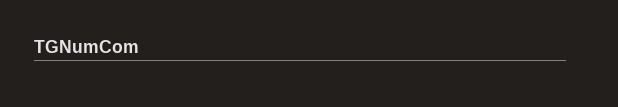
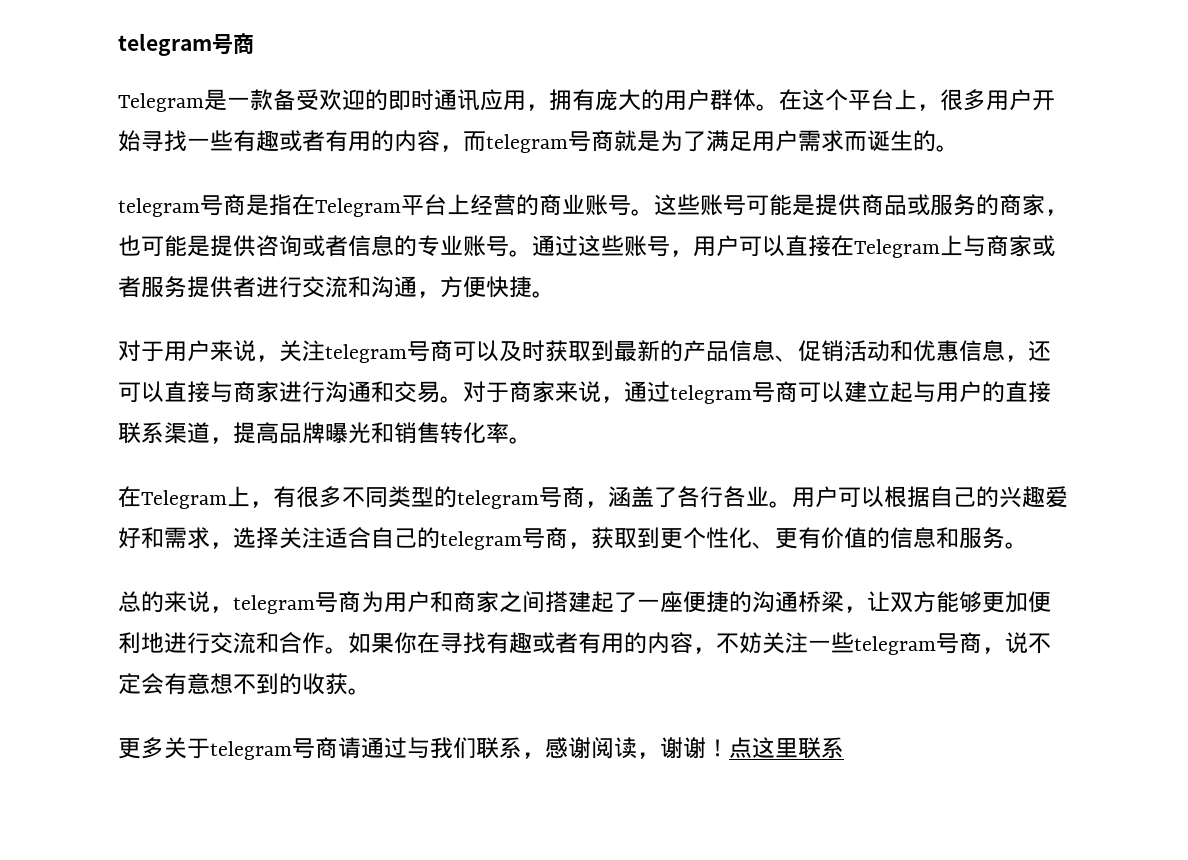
[34,40,139,53] TGNumCom -> [118,33,254,56] [118,89,1055,112] [118,130,959,153] [118,194,1068,217] [118,235,1055,258] [118,276,555,298] [118,340,1051,363] [118,381,1051,404] [118,422,532,444] [118,486,1068,509] [118,527,1028,550] [118,591,1051,614] [118,632,1051,655] [118,673,371,695] [118,737,844,760] telegram号商 // Telegram是一款备受欢迎的即时通讯应用，拥有庞大的用户群体。在这个平台上，很多用户开始寻找一些有趣或者有用的内容，而telegram号商就是为了满足用户需求而诞生的。 // telegram号商是指在Telegram平台上经营的商业账号。这些账号可能是提供商品或服务的商家，也可能是提供咨询或者信息的专业账号。通过这些账号，用户可以直接在Telegram上与商家或者服务提供者进行交流和沟通，方便快捷。 // 对于用户来说，关注telegram号商可以及时获取到最新的产品信息、促销活动和优惠信息，还可以直接与商家进行沟通和交易。对于商家来说，通过telegram号商可以建立起与用户的直接联系渠道，提高品牌曝光和销售转化率。 // 在Telegram上，有很多不同类型的telegram号商，涵盖了各行各业。用户可以根据自己的兴趣爱好和需求，选择关注适合自己的telegram号商，获取到更个性化、更有价值的信息和服务。 // 总的来说，telegram号商为用户和商家之间搭建起了一座便捷的沟通桥梁，让双方能够更加便利地进行交流和合作。如果你在寻找有趣或者有用的内容，不妨关注一些telegram号商，说不定会有意想不到的收获。 // 更多关于telegram号商请通过与我们联系，感谢阅读，谢谢！点这里联系

